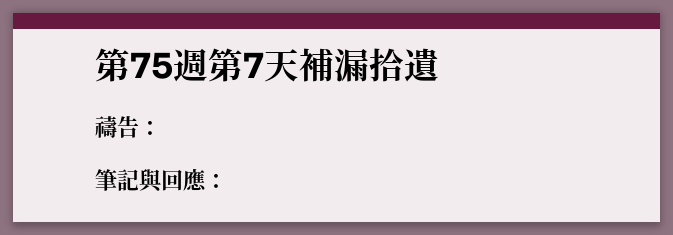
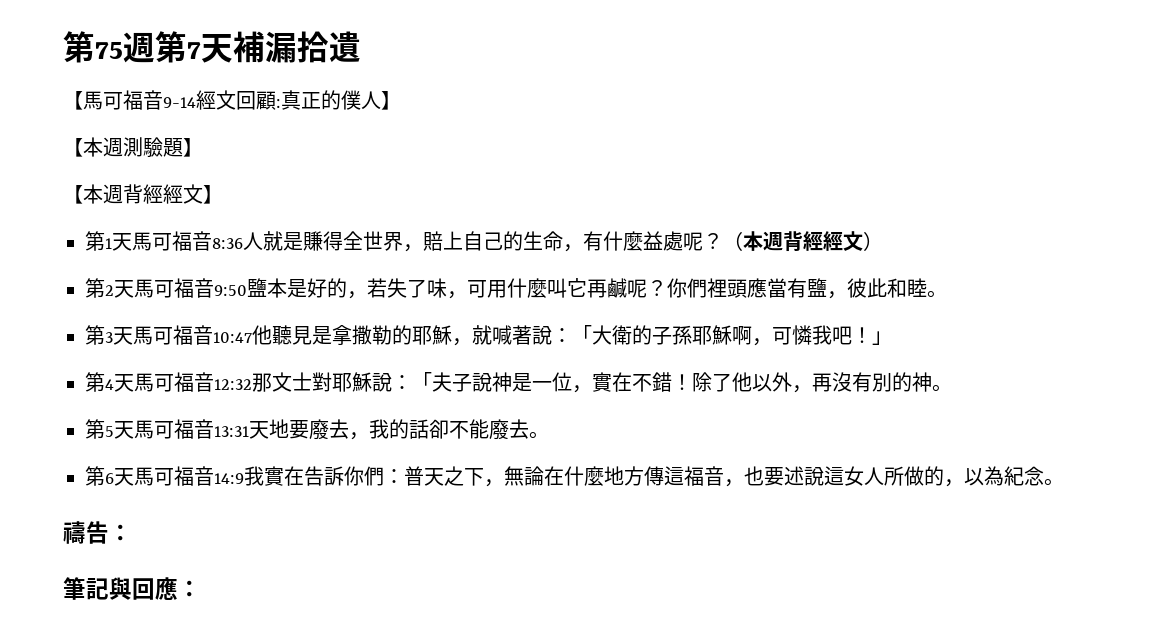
(441, 65) none -> [63,90,401,110] [63,137,203,158] [63,184,223,204] [85,231,883,252] [85,278,947,299] [85,325,892,346] [85,372,952,393] [85,419,549,440] [85,466,1064,487] // 【馬可福音9-14經文回顧:真正的僕人】 // 【本週測驗題】 // 【本週背經經文】 // 第1天馬可福音8:36人就是賺得全世界，賠上自己的生命，有什麼益處呢？（本週背經經文） // 第2天馬可福音9:50鹽本是好的，若失了味，可用什麼叫它再鹹呢？你們裡頭應當有鹽，彼此和睦。 // 第3天馬可福音10:47他聽見是拿撒勒的耶穌，就喊著說：「大衛的子孫耶穌啊，可憐我吧！」 // 第4天馬可福音12:32那文士對耶穌說：「夫子說神是一位，實在不錯！除了他以外，再沒有別的神。 // 第5天馬可福音13:31天地要廢去，我的話卻不能廢去。 // 第6天馬可福音14:9我實在告訴你們：普天之下，無論在什麼地方傳這福音，也要述說這女人所做的，以為紀念。

